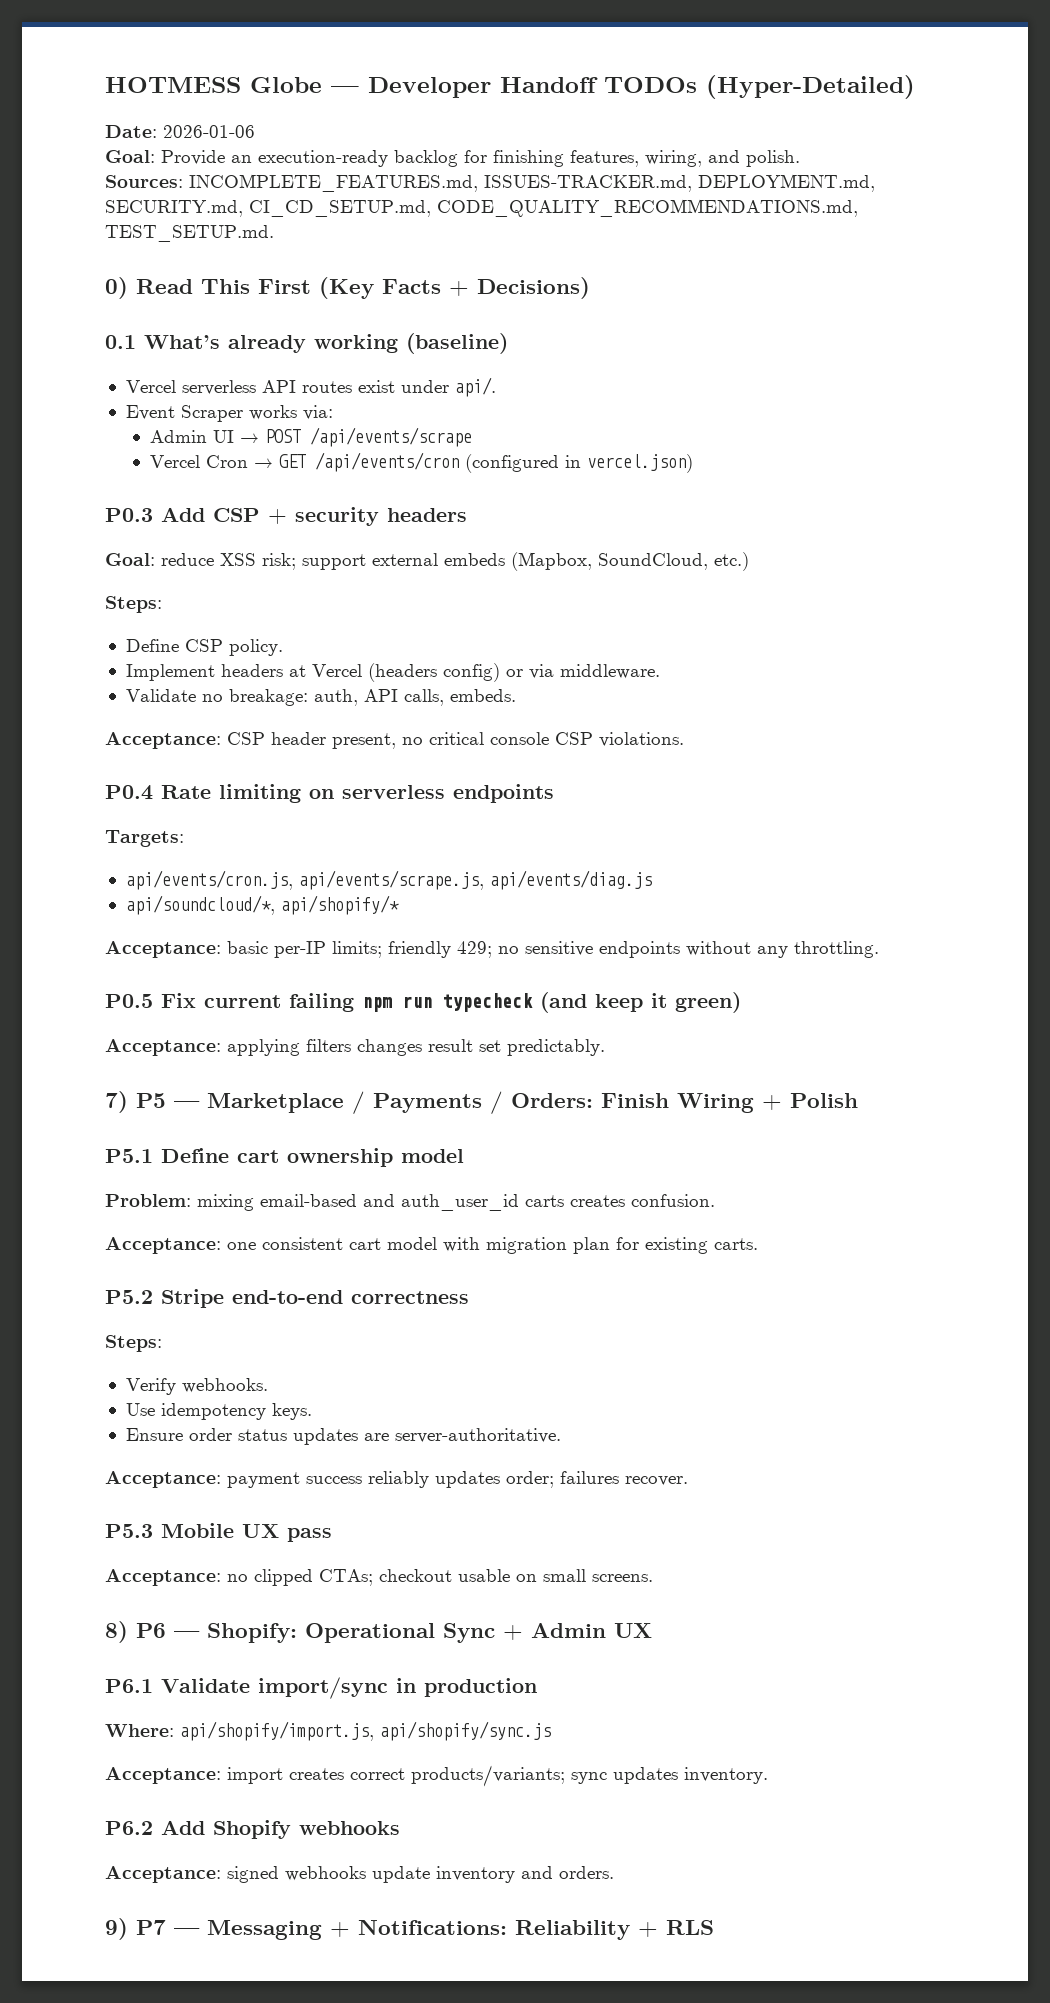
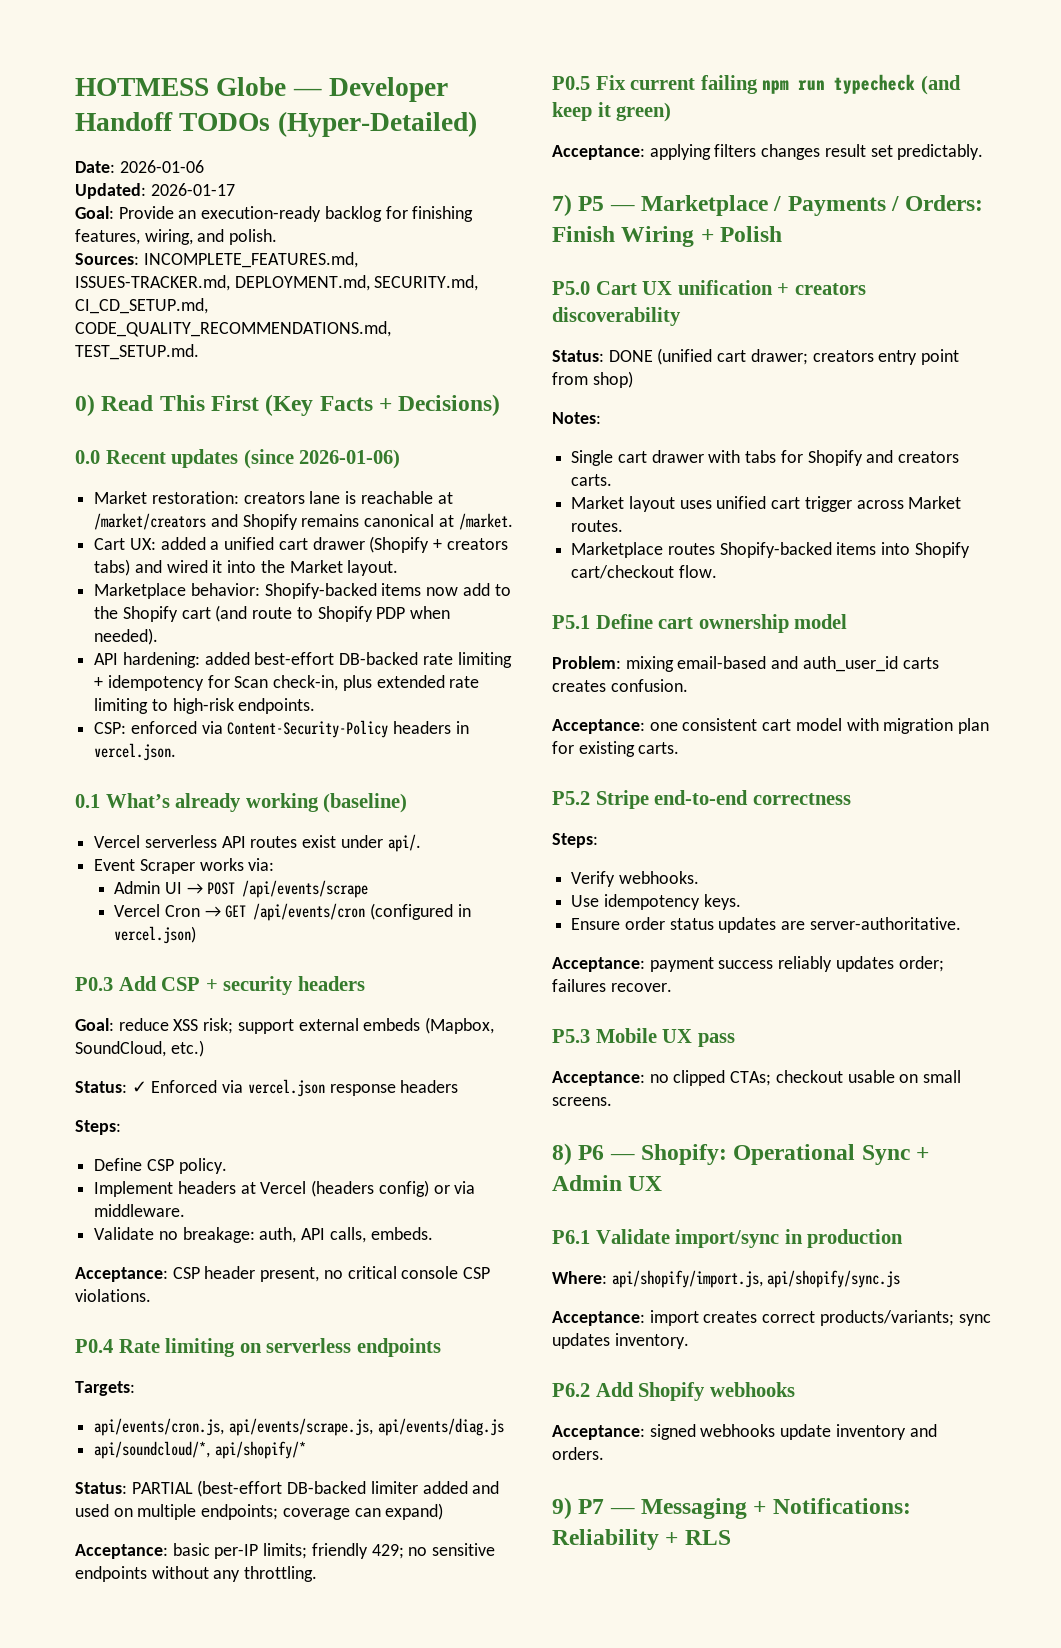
(255, 131) none -> [75,183,235,199] // Updated: 2026-01-17
(590, 288) none -> [75,449,401,469] [94,491,453,504] [94,513,513,530] [94,536,508,553] [94,559,399,576] [94,583,511,599] [94,605,451,622] [94,628,159,645] [94,652,512,668] [94,675,480,691] [94,698,316,714] [94,720,469,738] [94,743,177,761] // 0.0 Recent updates (since 2026-01-06) // Market restoration: creators lane is reachable at /market/creators and Shopify remains canonical at /market. // Cart UX: added a unified cart drawer (Shopify + creators tabs) and wired it into the Market layout. // Marketplace behavior: Shopify-backed items now add to the Shopify cart (and route to Shopify PDP when needed). // API hardening: added best-effort DB-backed rate limiting + idempotency for Scan check-in, plus extended rate limiting to high-risk endpoints. // CSP: enforced via Content-Security-Policy headers in vercel.json.
(749, 561) none -> [75,1079,459,1097] // Status: ✓ Enforced via vercel.json response headers
(399, 905) none -> [75,1480,500,1497] [75,1503,444,1520] // Status: PARTIAL (best-effort DB-backed limiter added and used on multiple endpoints; coverage can expand)
(858, 1100) none -> [552,280,866,295] [552,307,681,326] [552,348,960,365] [552,371,633,388] [552,412,601,424] [571,450,960,466] [571,474,613,486] [571,496,962,512] [571,520,624,532] [571,542,970,558] [571,565,717,579] // P5.0 Cart UX unification + creators discoverability // Status: DONE (unified cart drawer; creators entry point from shop) // Notes: // Single cart drawer with tabs for Shopify and creators carts. // Market layout uses unified cart trigger across Market routes. // Marketplace routes Shopify-backed items into Shopify cart/checkout flow.

